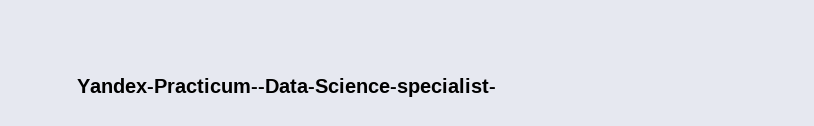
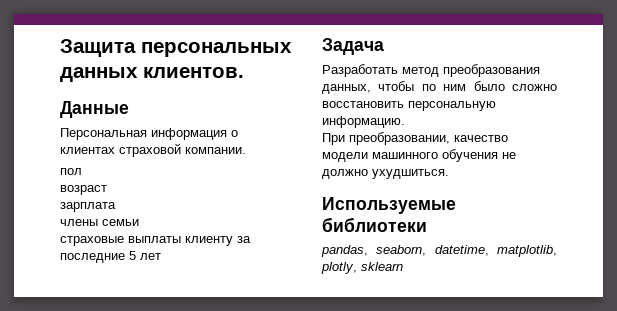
[77,78,496,97] Yandex-Practicum--Data-Science-specialist- -> [60,39,292,57] [60,67,244,82] [60,101,129,118] [60,128,238,140] [60,143,246,157] [60,168,82,175] [60,185,107,195] [60,202,116,212] [60,219,139,226] [60,236,251,246] [60,251,161,263] [322,38,384,55] [322,64,540,77] [322,81,557,94] [322,101,496,111] [322,116,405,128] [322,132,508,145] [322,149,516,162] [322,169,449,179] [322,197,456,214] [322,217,427,232] [321,245,557,257] [321,262,403,274] Защита персональных данных клиентов. // Данные // Персональная информация о клиентах страховой компании. // пол // возраст // зарплата // члены семьи // страховые выплаты клиенту за последние 5 лет // Задача // Разработать метод преобразования данных, чтобы по ним было сложно восстановить персональную информацию. // При преобразовании, качество модели машинного обучения не должно ухудшиться. // Используемые библиотеки // pandas, seaborn, datetime, matplotlib, plotly, sklearn

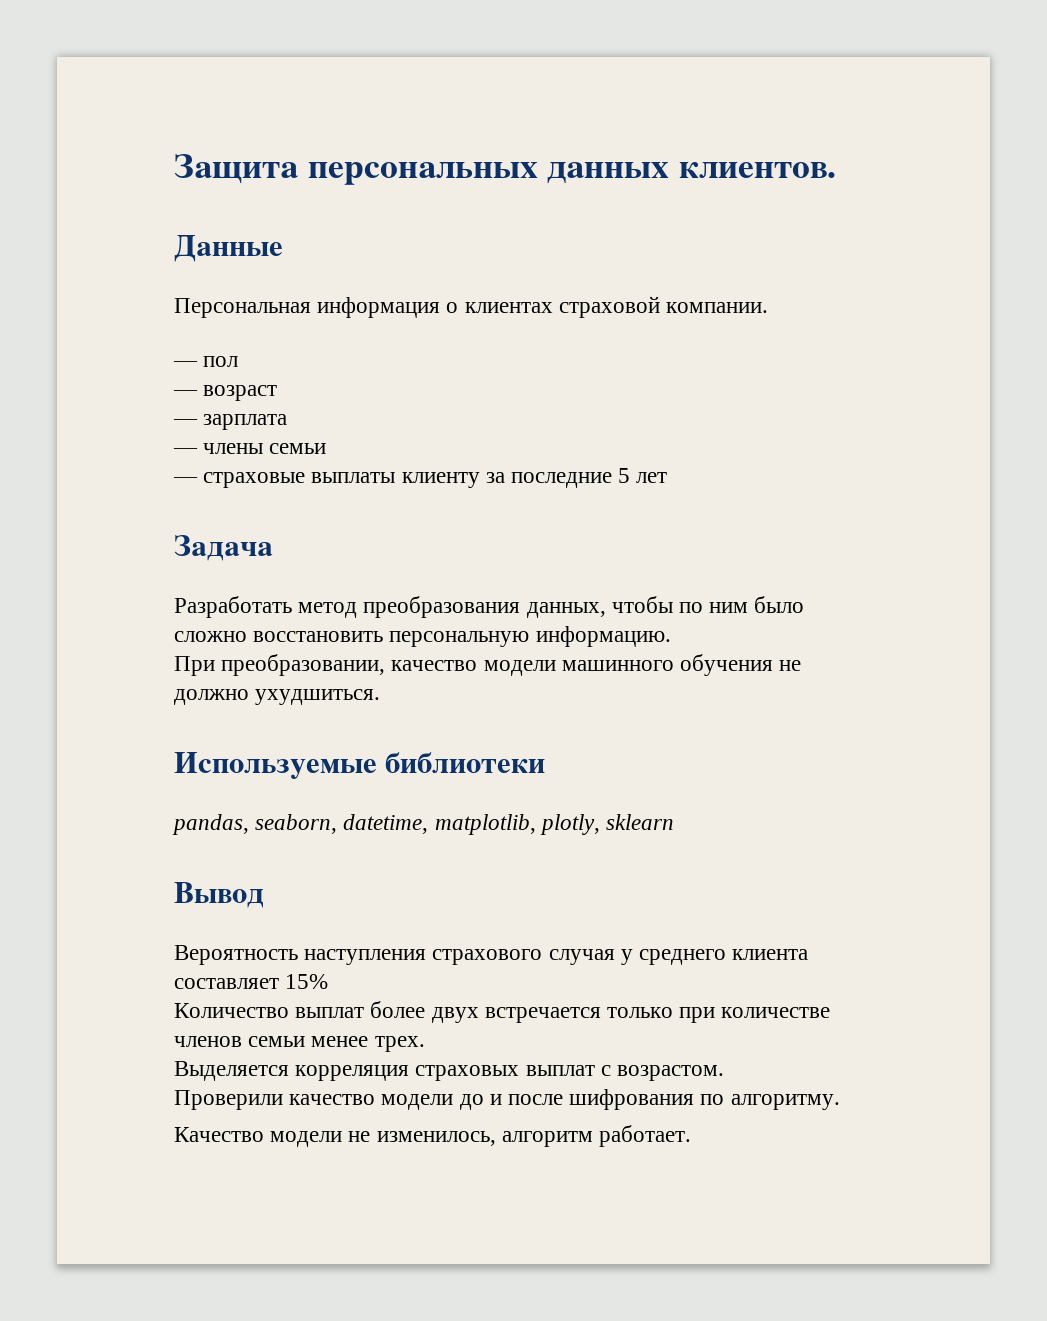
(246, 150) none -> [173,361,198,367] —
(82, 171) none -> [173,390,198,396] —
(107, 190) none -> [173,419,198,425] —
(116, 207) none -> [173,448,198,454] —
(139, 222) none -> [173,477,198,483] —
(403, 266) none -> [174,882,264,908] [174,945,809,965] [174,974,329,989] [174,1001,831,1023] [174,1036,425,1052] [174,1061,725,1081] [174,1089,840,1110] [174,1125,692,1147] // Вывод // Вероятность наступления страхового случая у среднего клиента составляет 15% // Количество выплат более двух встречается только при количестве членов семьи менее трех. // Выделяется корреляция страховых выплат с возрастом. // Проверили качество модели до и после шифрования по алгоритму. // Качество модели не изменилось, алгоритм работает.

